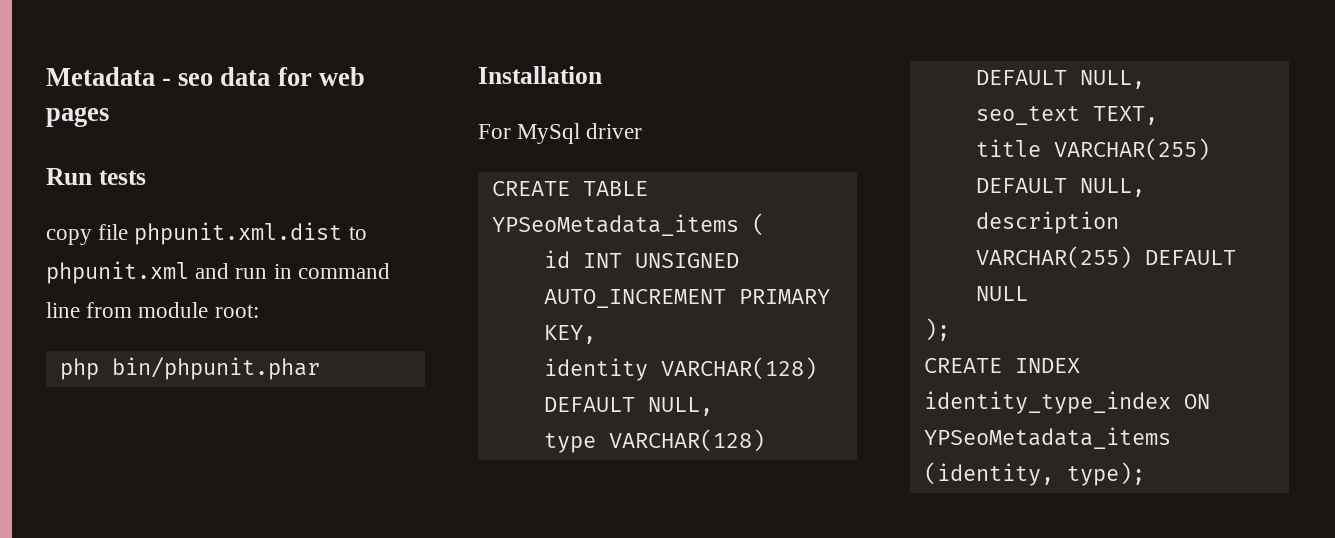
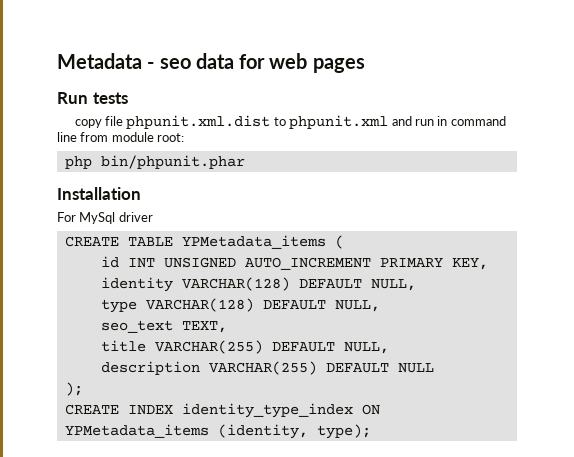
[491,214,739,236] YPSeoMetadata_items -> [181,235,326,249] YPMetadata_items
[923,427,1171,449] YPSeoMetadata_items -> [64,424,209,438] YPMetadata_items

